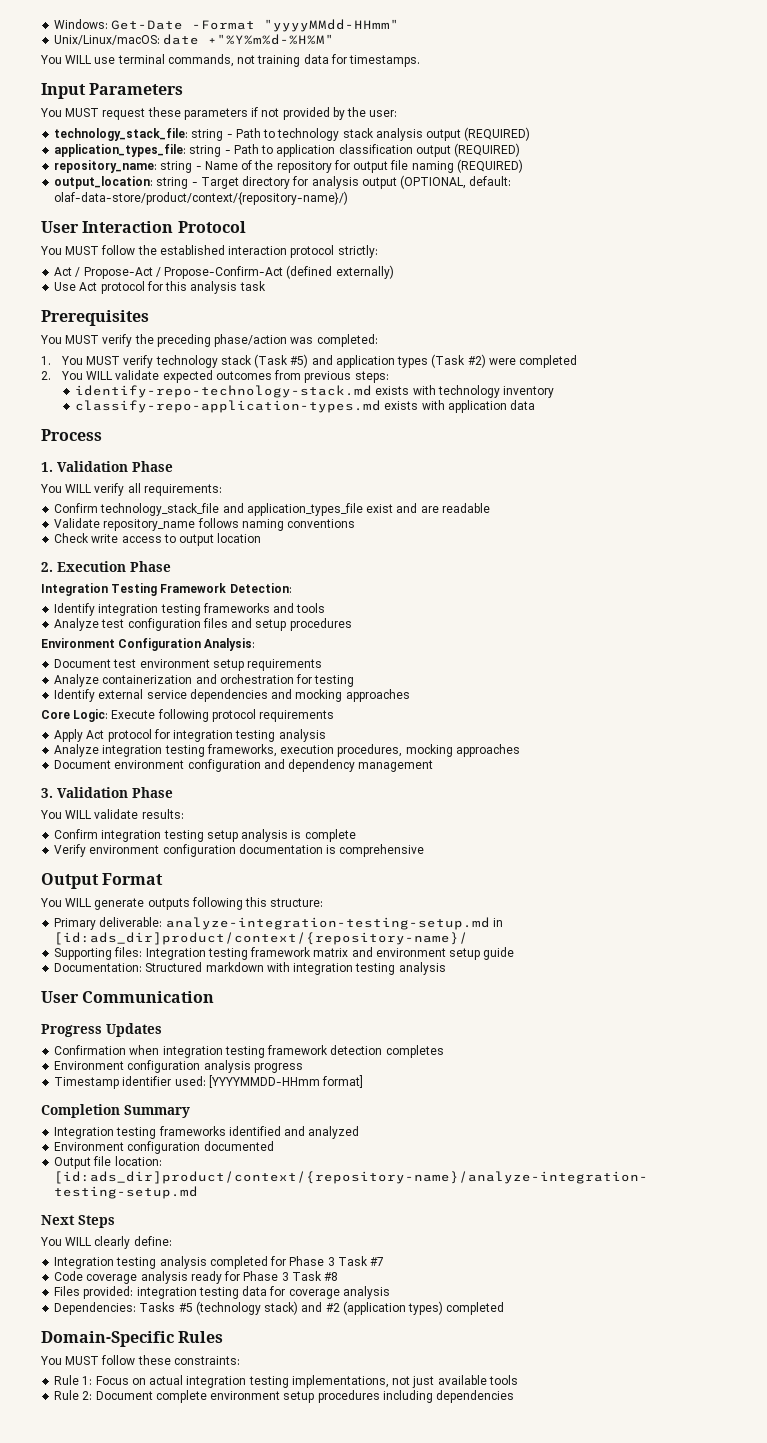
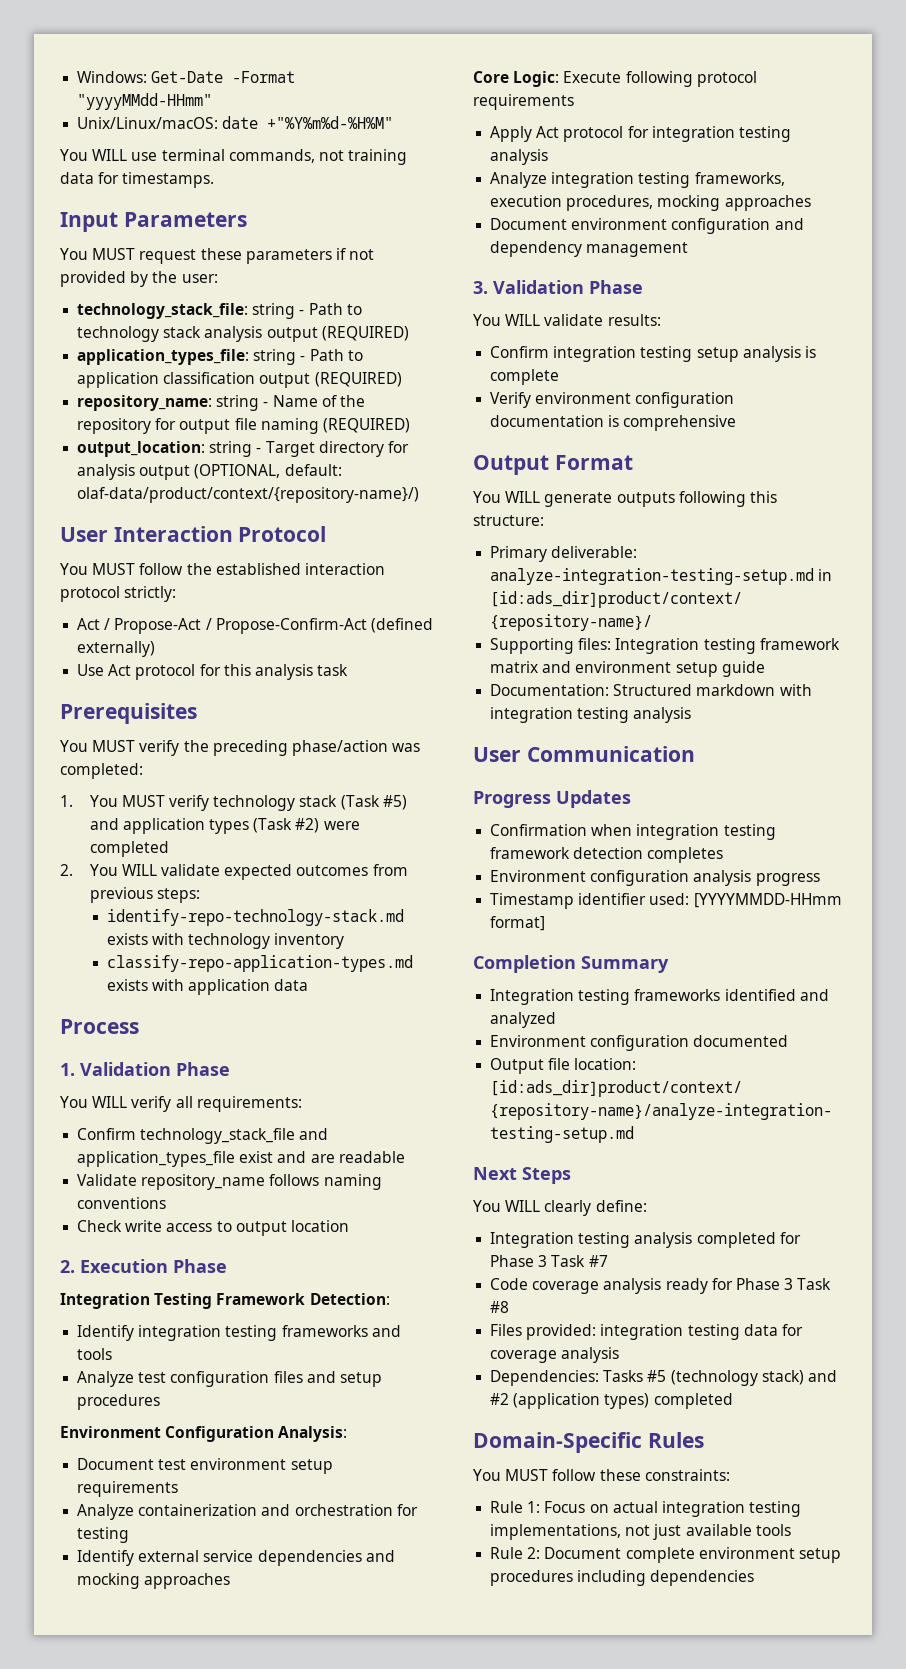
[54,191,349,205] olaf-data-store/product/context/{repository-name}/) -> [77,487,420,503] olaf-data/product/context/{repository-name}/)

